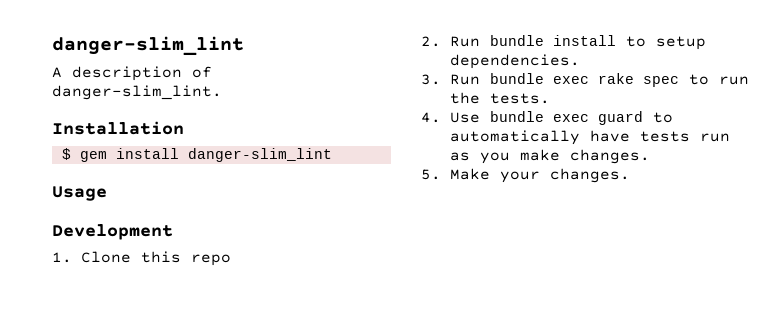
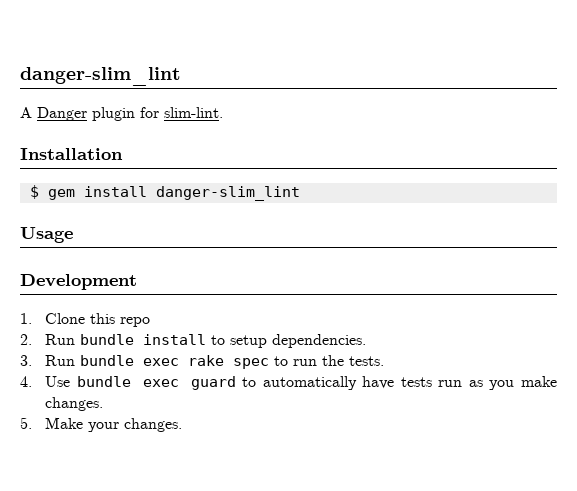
[72,66,212,81] [52,85,222,100] description of danger-slim_lint. -> [37,107,223,121] Danger plugin for slim-lint.

